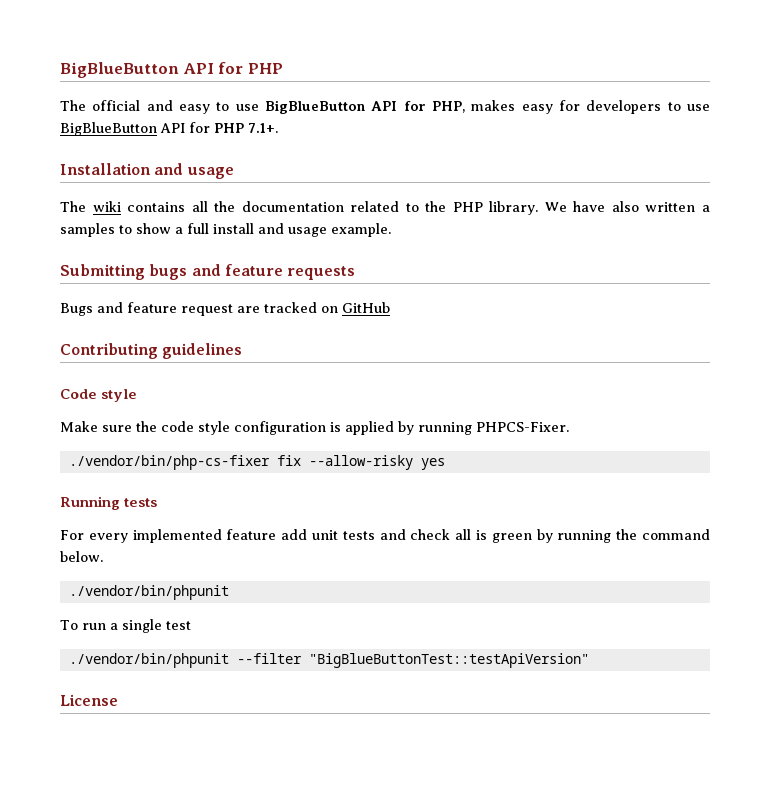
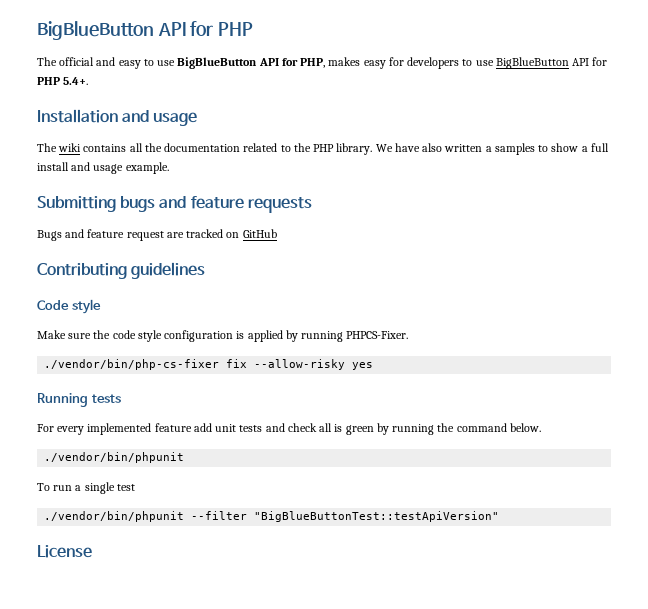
[248,123,278,133] 7.1+. -> [63,77,89,85] 5.4+.

